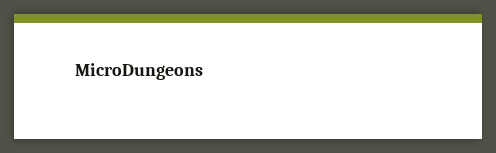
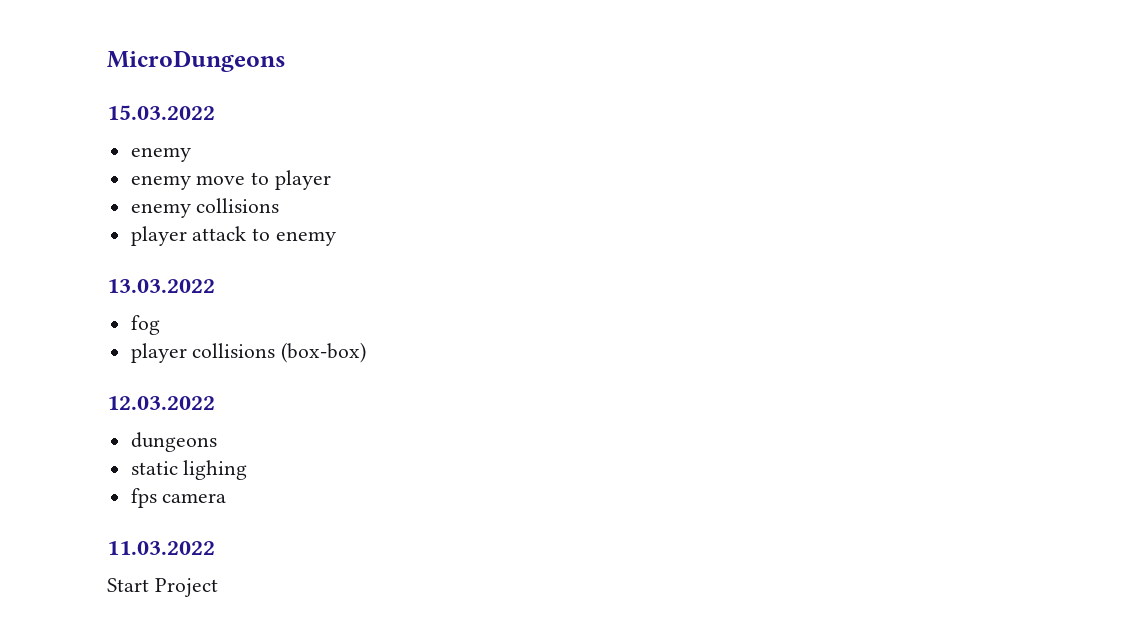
(203, 71) none -> [107,105,215,120] [130,147,191,162] [130,170,332,190] [130,198,280,218] [130,226,337,246] [107,279,215,293] [130,315,160,335] [130,342,367,363] [107,396,215,410] [130,432,217,452] [130,460,248,480] [130,488,227,508] [107,541,215,555] [107,578,218,597] // 15.03.2022 // enemy // enemy move to player // enemy collisions // player attack to enemy // 13.03.2022 // fog // player collisions (box-box) // 12.03.2022 // dungeons // static lighing // fps camera // 11.03.2022 // Start Project

